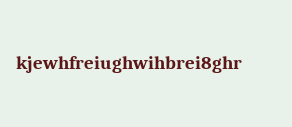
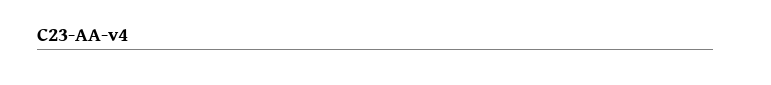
[16,56,242,73] kjewhfreiughwihbrei8ghr -> [37,28,128,41] C23-AA-v4

